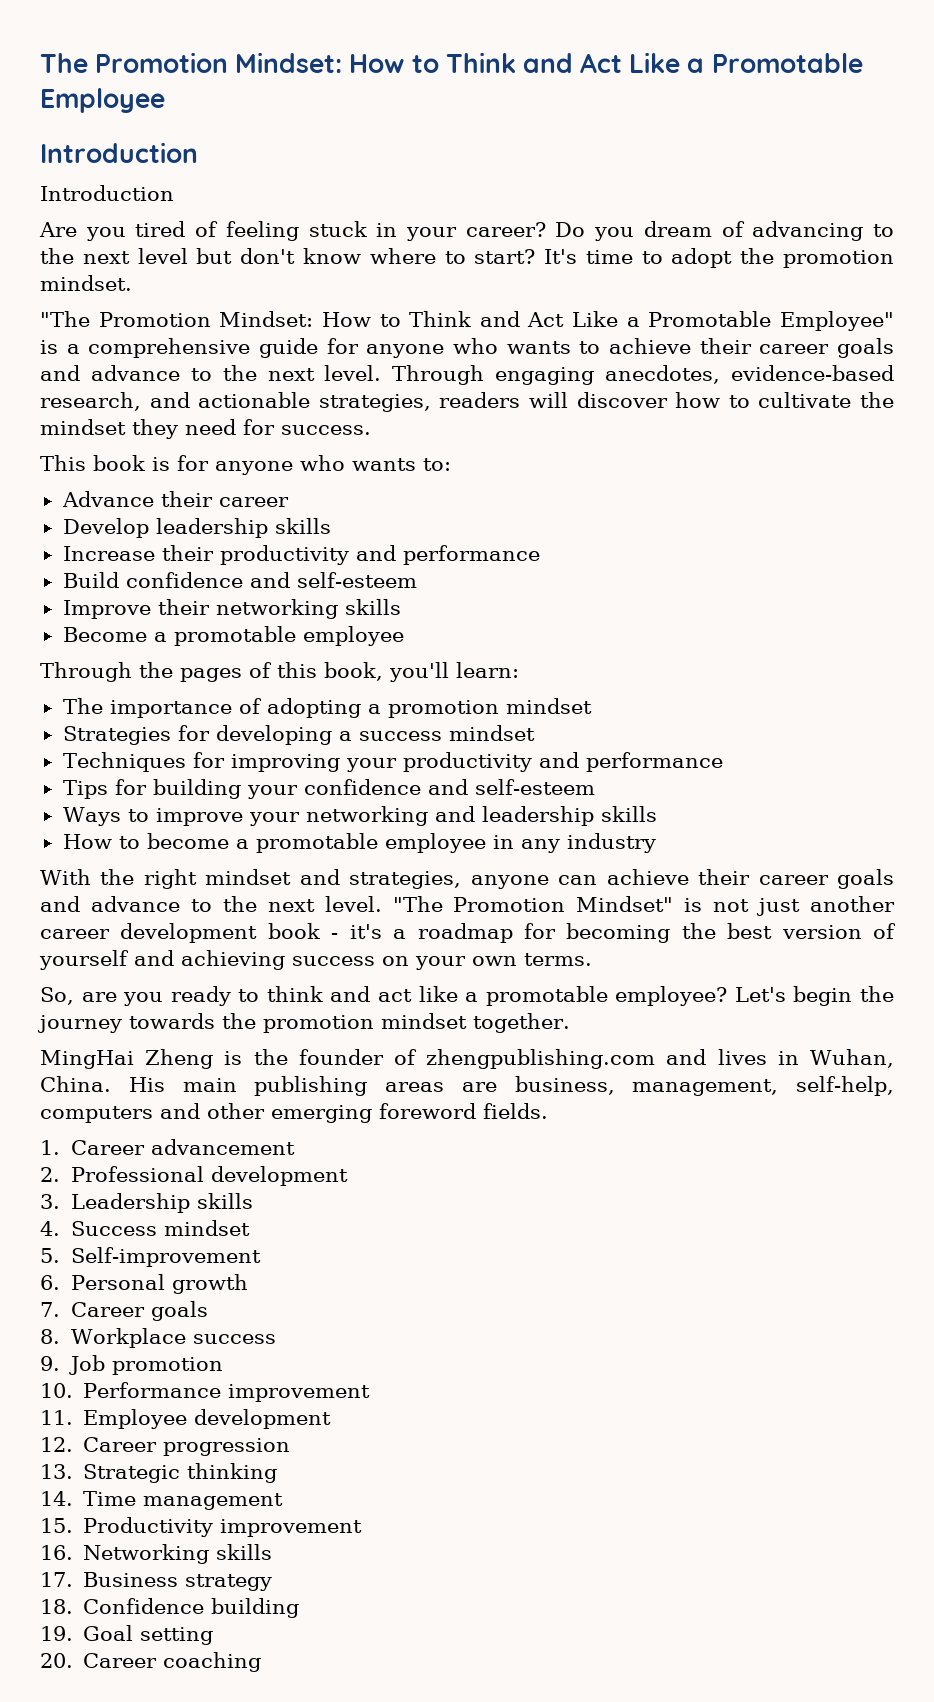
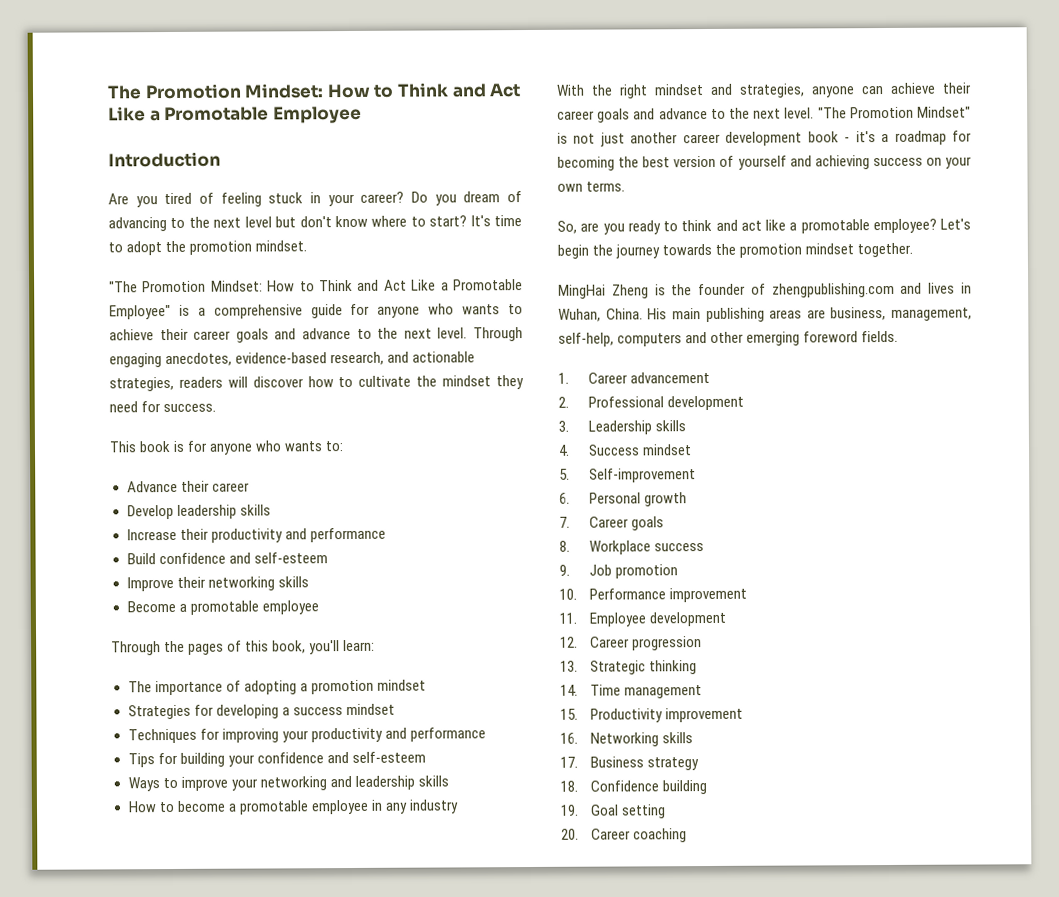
[40,185,174,201] // Introduction -> (221, 159) none

